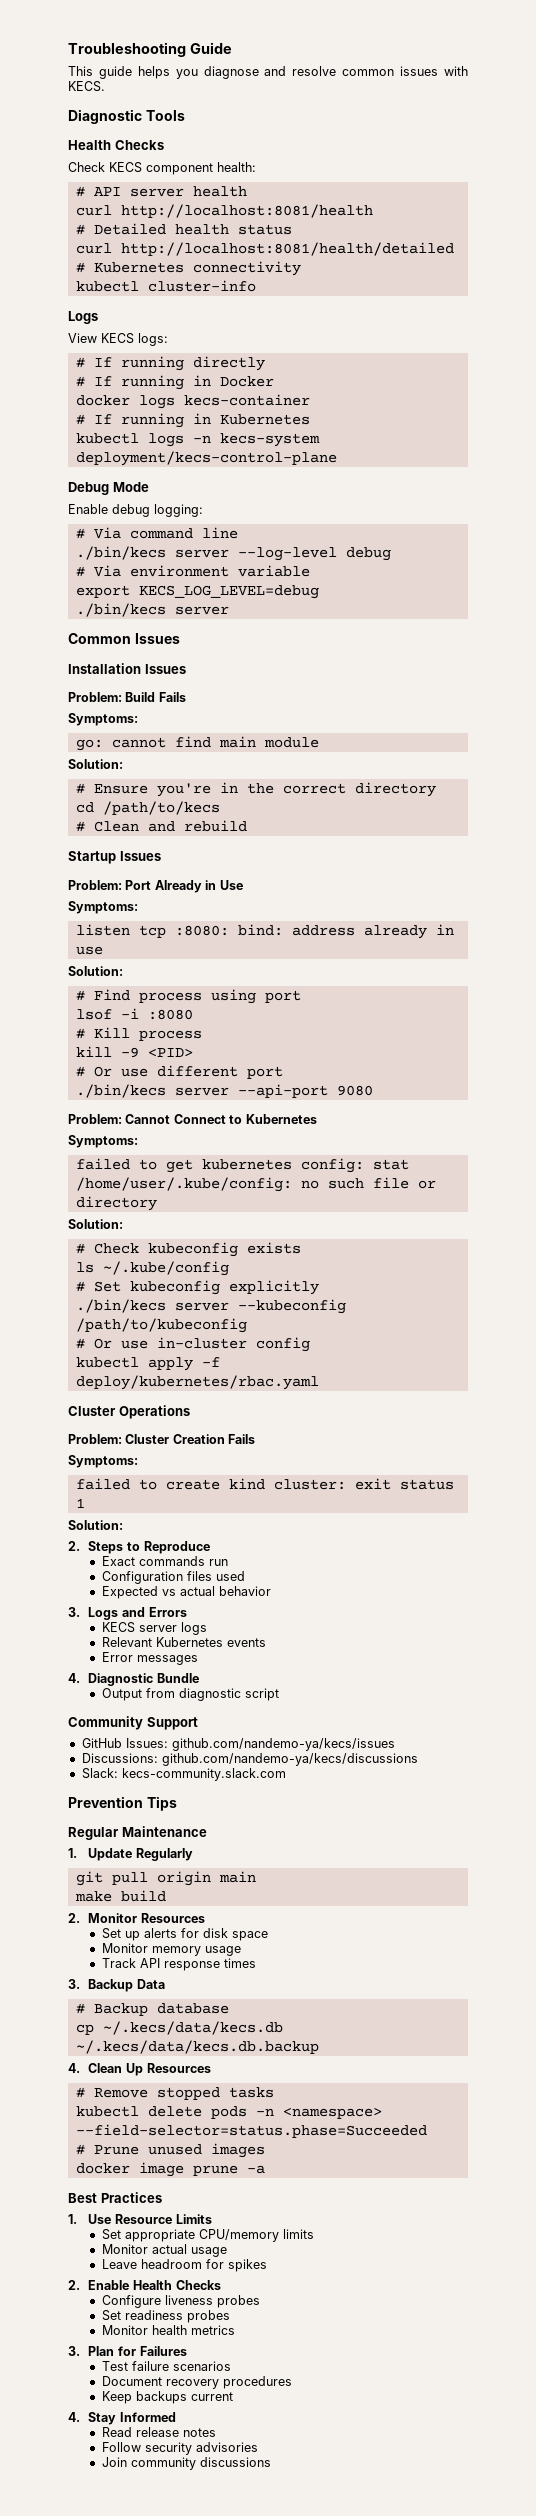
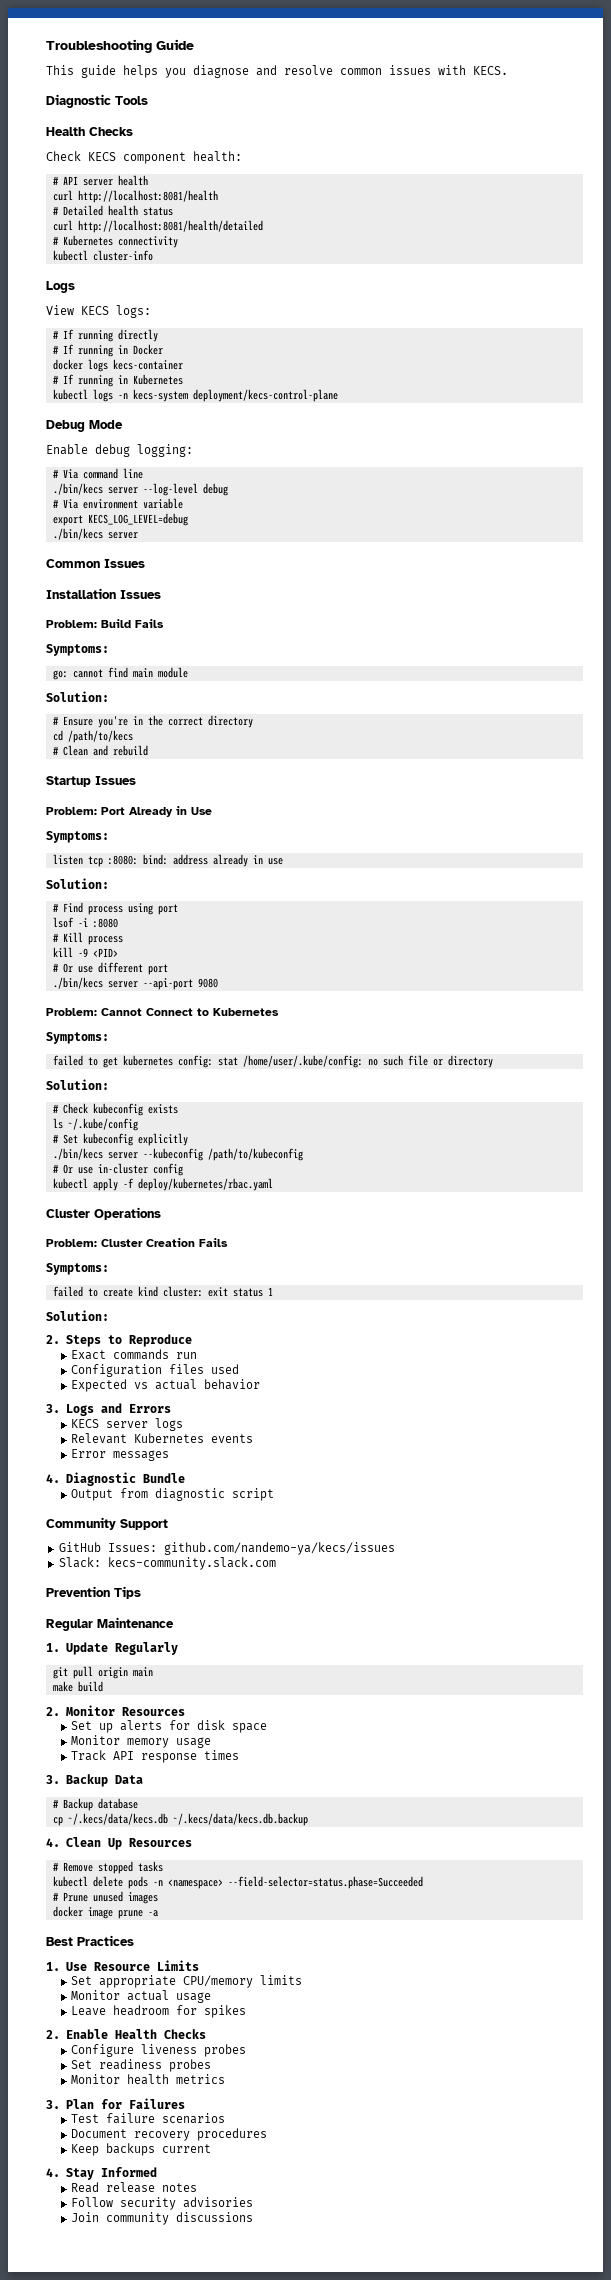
[81,1753,418,1766] // Discussions: github.com/nandemo-ya/kecs/discussions -> (395, 1548) none

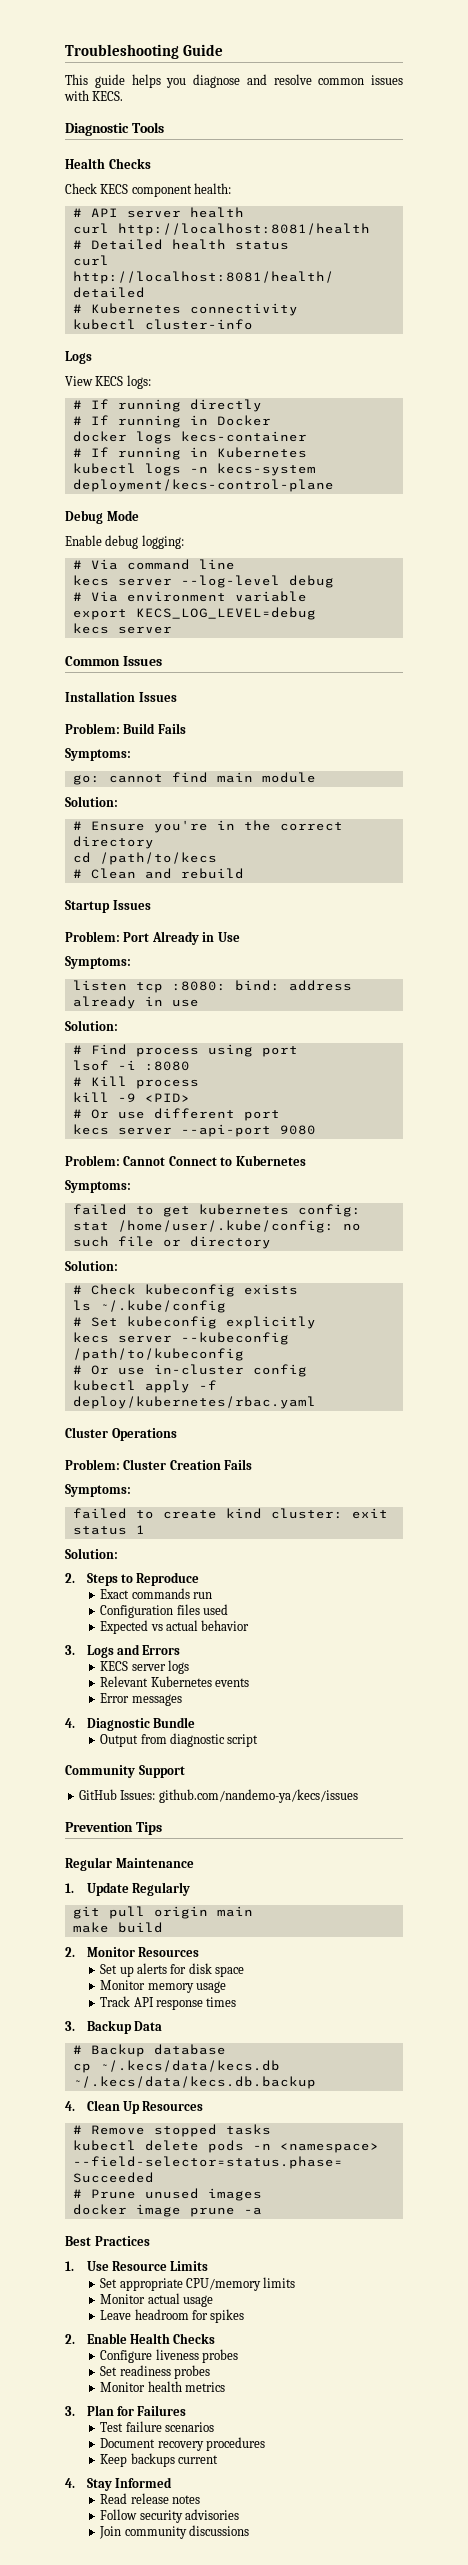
[52,483,103,495] ./bin/kecs -> [72,575,109,586] kecs
[52,528,103,540] ./bin/kecs -> [72,623,109,634] kecs
[52,977,103,989] ./bin/kecs -> [72,1124,109,1135] kecs
[52,1148,103,1160] ./bin/kecs -> [72,1332,109,1343] kecs
[58,1557,276,1570] // Slack: kecs-community.slack.com -> (358, 1796) none

